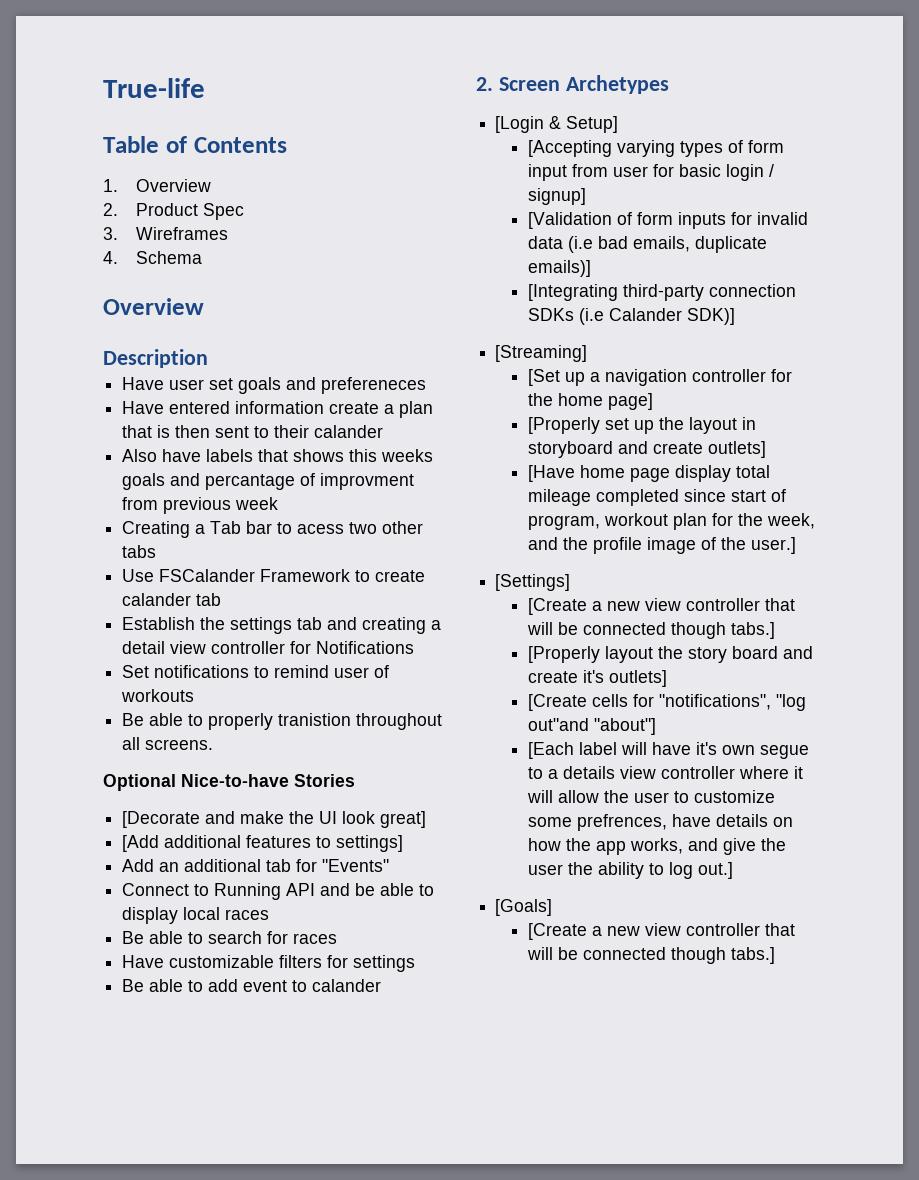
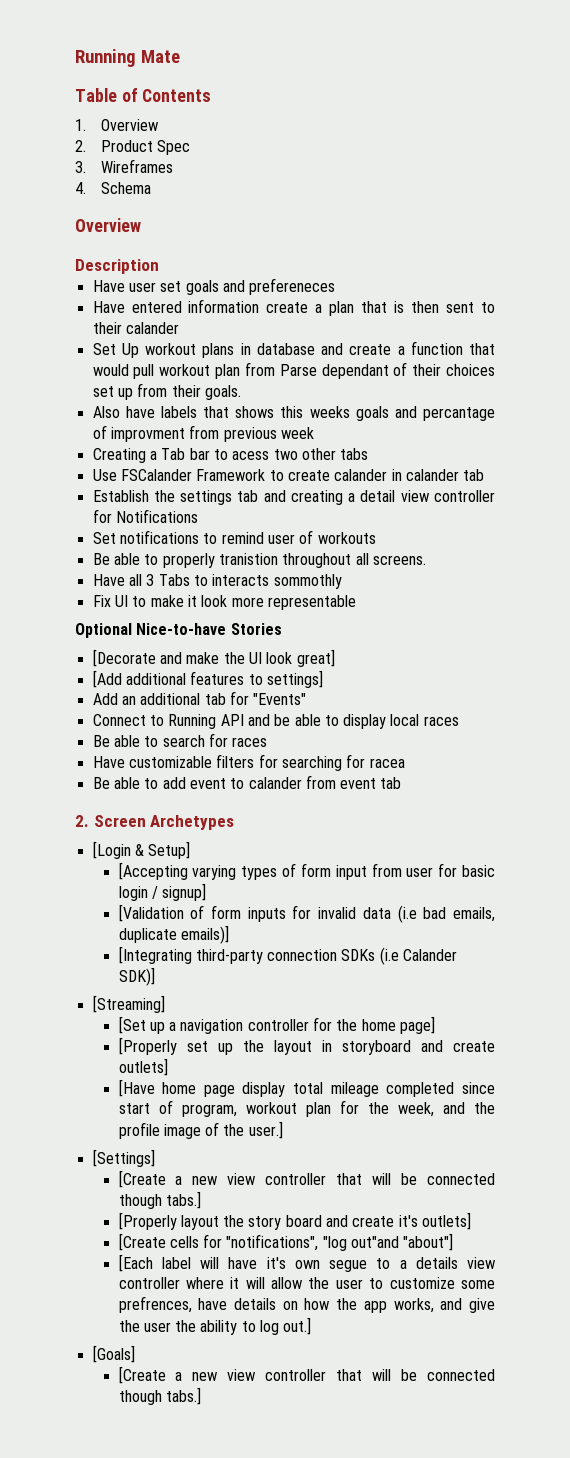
[103,78,205,98] True-life -> [75,49,180,67] Running Mate
(384, 431) none -> [92,341,496,358] [92,362,495,379] [92,383,241,400] // Set Up workout plans in database and create a function that would pull workout plan from Parse dependant of their choices set up from their goals.
(192, 599) none -> [391,469,459,481] in calander
(214, 744) none -> [92,574,342,589] [92,595,356,610] // Have all 3 Tabs to interacts sommothly // Fix UI to make it look more representable
[353,955,416,972] settings -> [281,754,405,771] searching for racea
(382, 985) none -> [305,775,402,789] from event tab

